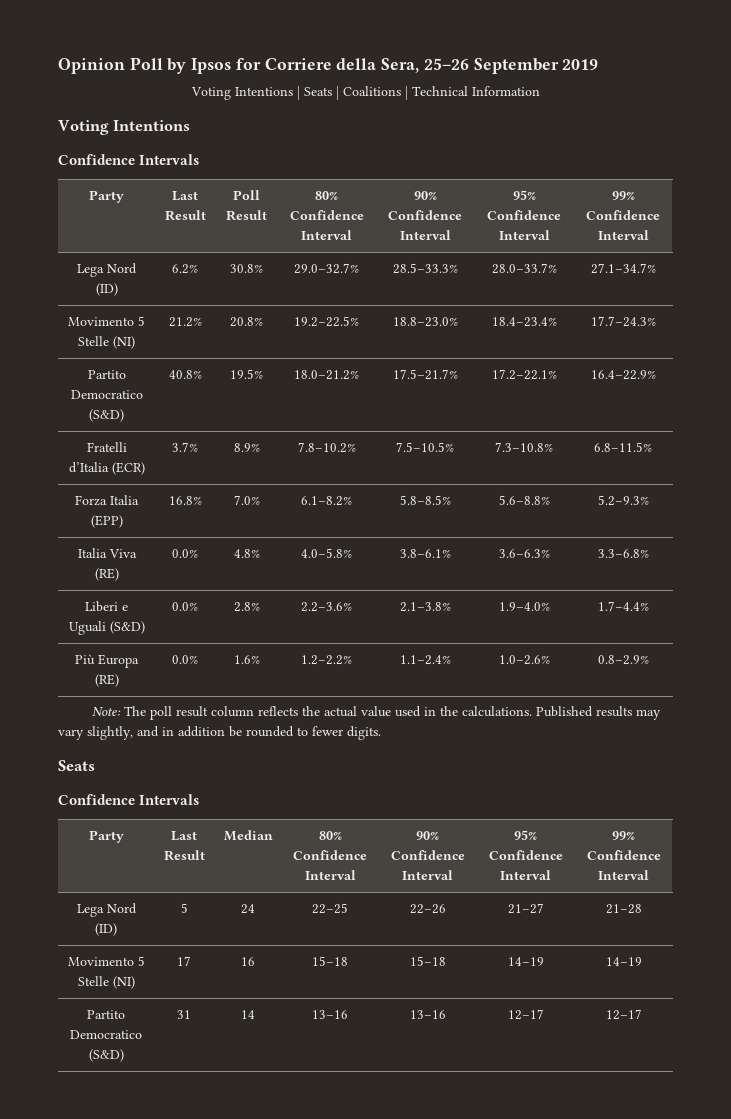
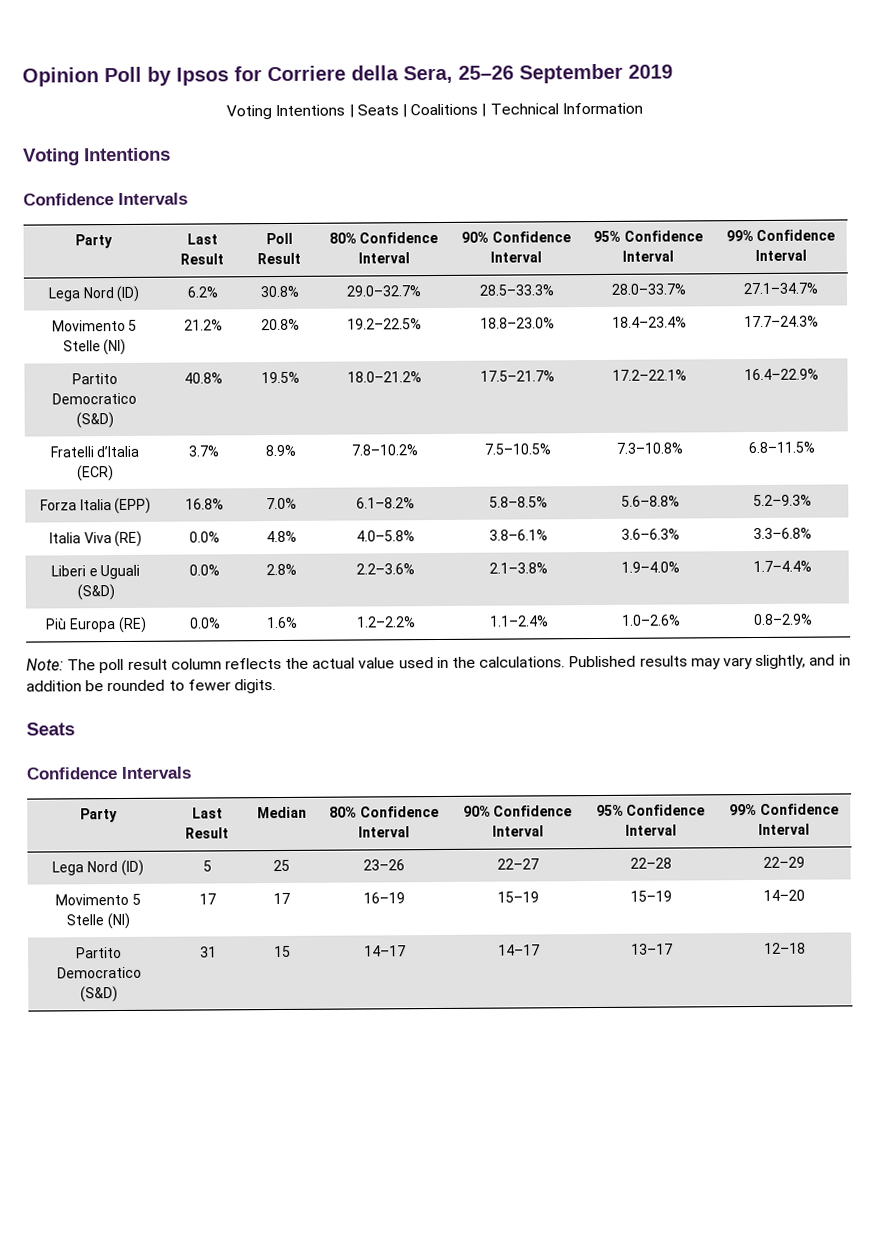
[241,904,255,914] [312,903,348,914] [409,904,446,914] [507,903,544,914] [605,904,642,914] 24 | 22–25 | 22–26 | 21–27 | 21–28 -> [273,859,290,872] [363,859,405,871] [496,858,539,870] [629,857,672,869] [763,856,805,868] 25 | 23–26 | 22–27 | 22–28 | 22–29
[241,957,255,966] [312,956,348,966] [409,956,446,966] [507,957,544,966] [605,957,642,966] 16 | 15–18 | 15–18 | 14–19 | 14–19 -> [273,892,290,905] [363,892,405,904] [496,891,539,903] [629,890,672,902] [763,889,805,901] 17 | 16–19 | 15–19 | 15–19 | 14–20
[241,1010,255,1019] [312,1010,348,1019] [409,1010,446,1019] [507,1009,544,1020] [605,1009,642,1020] 14 | 13–16 | 13–16 | 12–17 | 12–17 -> [274,945,291,958] [364,945,406,957] [497,944,540,956] [630,943,673,955] [764,942,806,954] 15 | 14–17 | 14–17 | 13–17 | 12–18

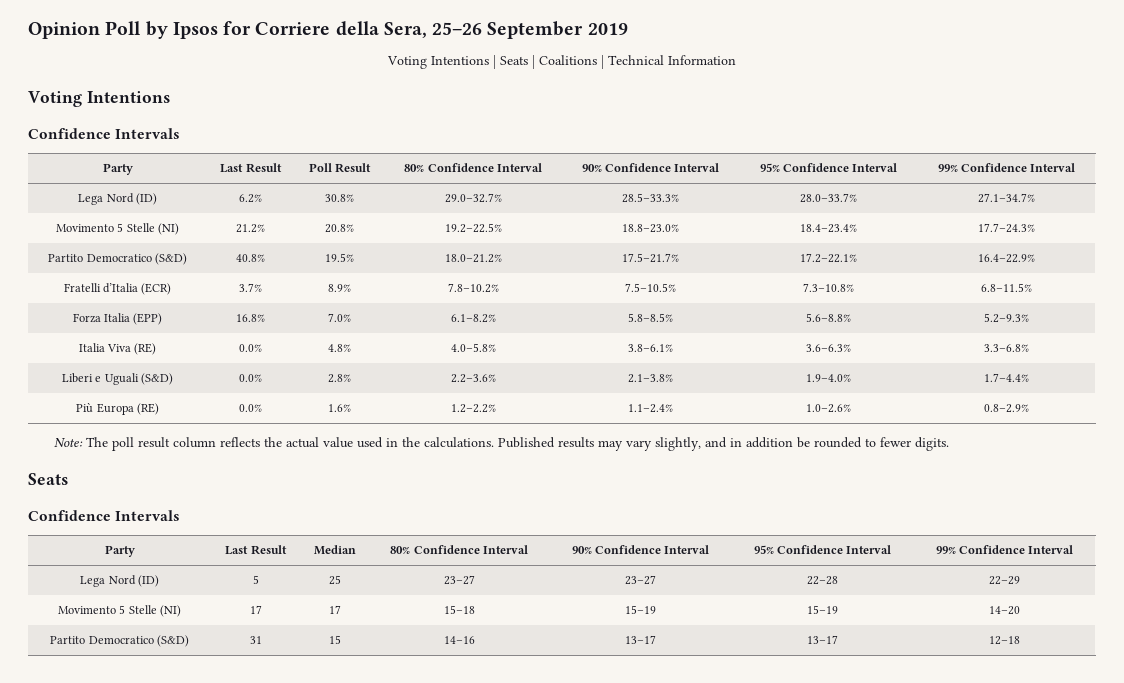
[363,859,405,871] [496,858,539,870] 23–26 | 22–27 -> [443,575,475,585] [625,575,656,585] 23–27 | 23–27
[363,892,405,904] 16–19 -> [443,605,475,614] 15–18
[364,945,406,957] [497,944,540,956] 14–17 | 14–17 -> [443,636,475,644] [625,635,656,644] 14–16 | 13–17

